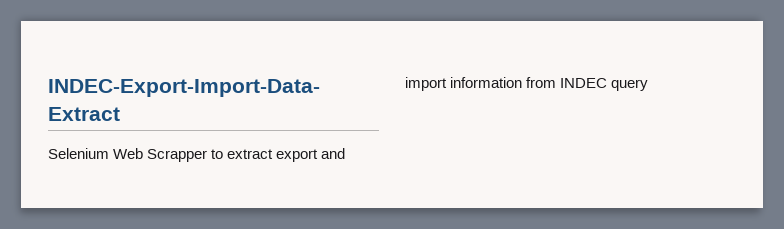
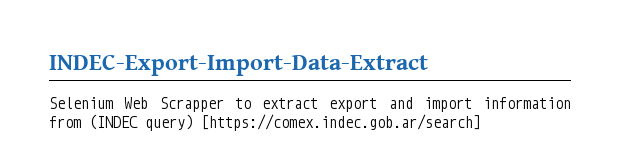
[560,78,649,91] INDEC query -> [89,114,481,131] (INDEC query) [https://comex.indec.gob.ar/search]

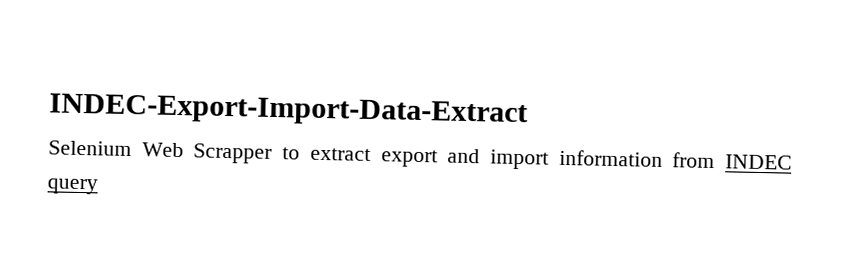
[89,114,481,131] (INDEC query) [https://comex.indec.gob.ar/search] -> [725,154,792,170] [47,178,98,195] INDEC query

